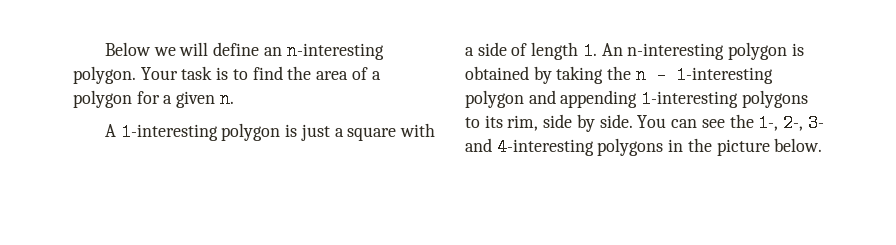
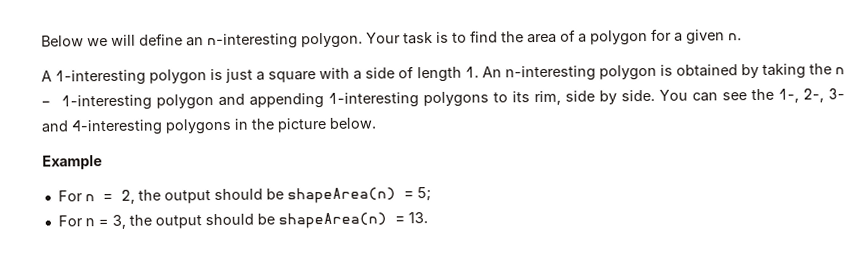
(823, 145) none -> [42,155,103,170] [57,187,431,204] [57,212,428,229] // Example // For n = 2, the output should be shapeArea(n) = 5; // For n = 3, the output should be shapeArea(n) = 13.

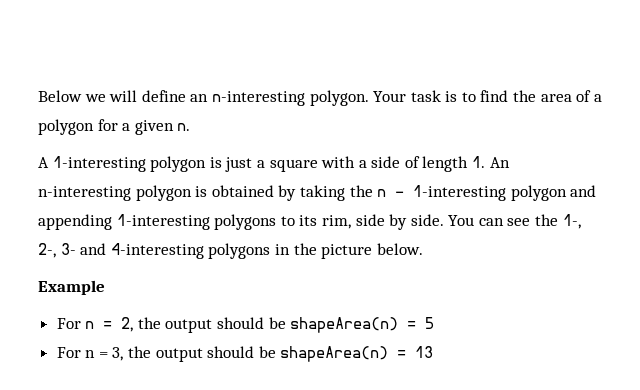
[416,187,431,202] 5; -> [425,317,435,329] 5
[407,212,428,224] 13. -> [415,346,434,358] 13

